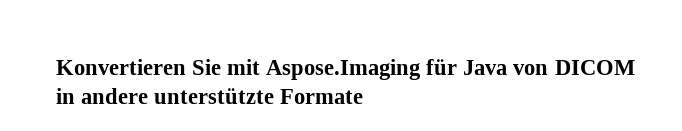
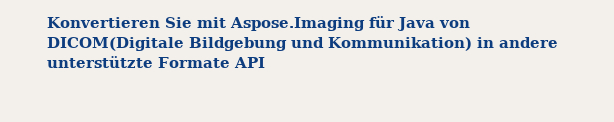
[554,60,635,75] DICOM -> [47,37,472,51] DICOM(Digitale Bildgebung und Kommunikation)
(364, 96) none -> [234,57,265,68] API

